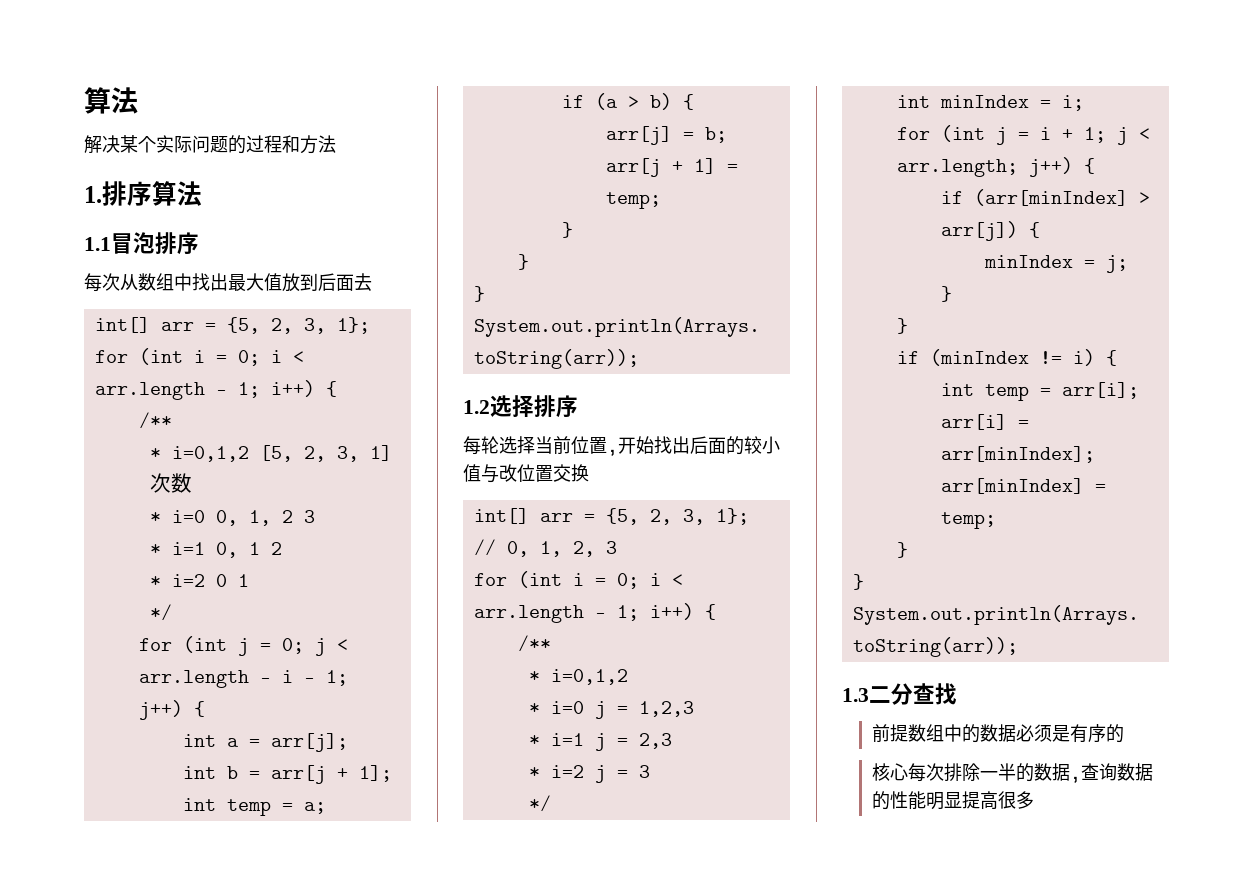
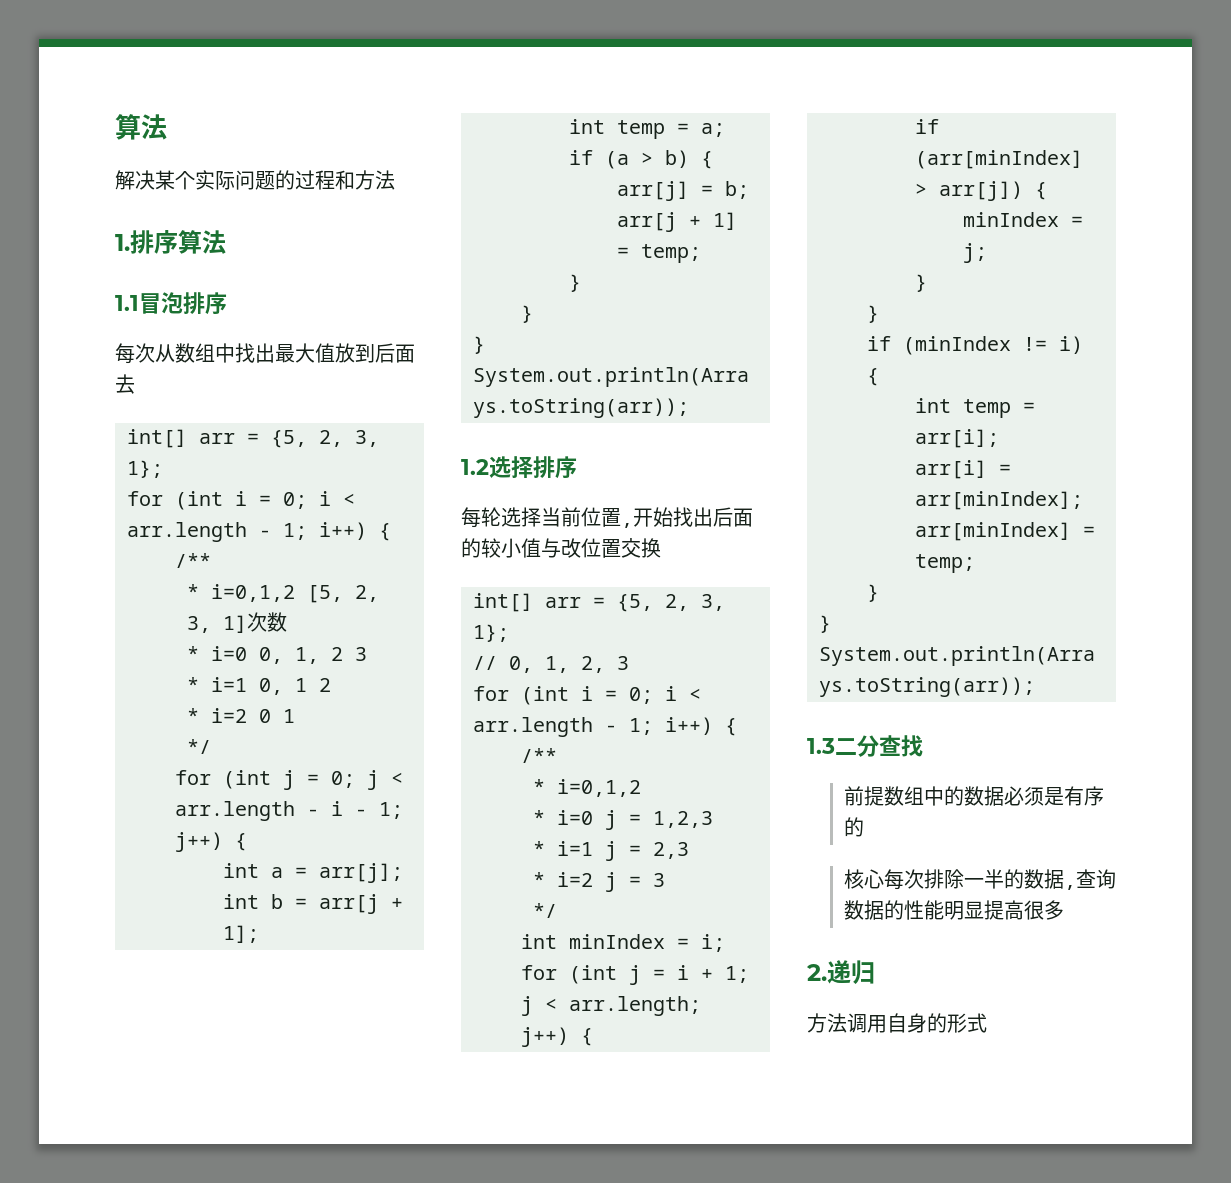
(1034, 800) none -> [807,960,875,985] [807,1013,987,1033] // 2.递归 // 方法调用自身的形式

